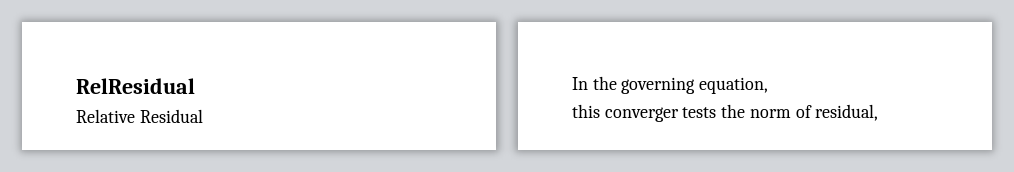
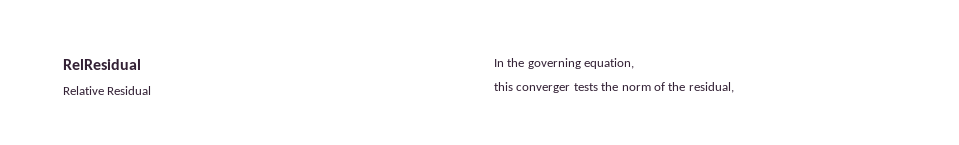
(812, 111) none -> [668,82,686,91] the

